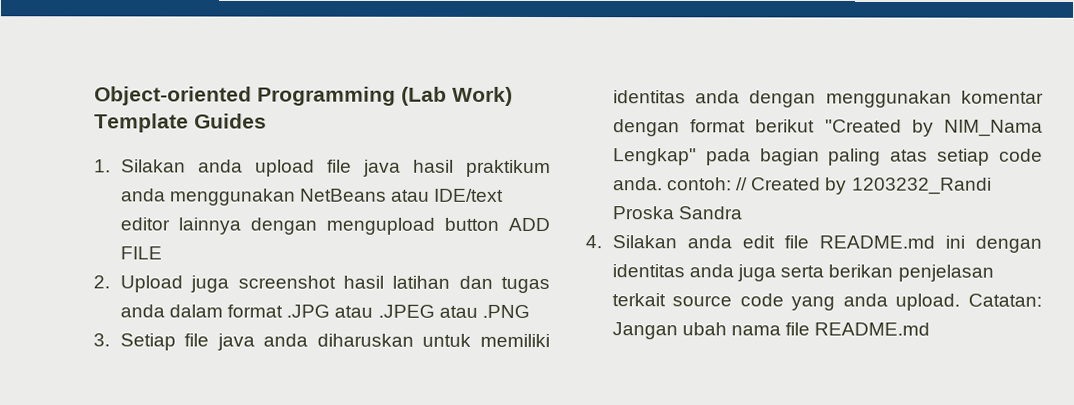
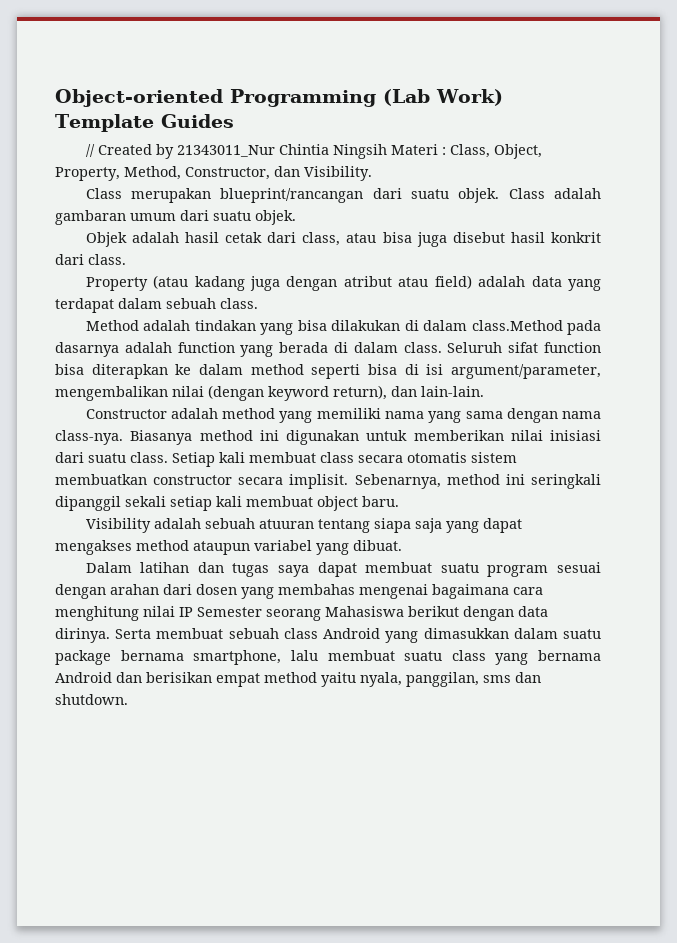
[94,159,552,178] [120,188,505,206] [119,217,550,235] [119,246,162,260] [93,275,550,294] [119,304,530,318] [93,333,551,351] [612,90,1044,108] [612,119,1043,137] [612,148,1043,166] [612,177,992,195] [611,206,743,220] [585,235,1042,253] [611,264,994,282] [611,293,1042,311] [611,322,931,340] 1. Silakan anda upload file java hasil praktikum anda menggunakan NetBeans atau IDE/text editor lainnya dengan mengupload button ADD FILE // 2. Upload juga screenshot hasil latihan dan tugas anda dalam format .JPG atau .JPEG atau .PNG // 3. Setiap file java anda diharuskan untuk memiliki identitas anda dengan menggunakan komentar dengan format berikut "Created by NIM_Nama Lengkap" pada bagian paling atas setiap code anda. contoh: // Created by 1203232_Randi Proska Sandra // 4. Silakan anda edit file README.md ini dengan identitas anda juga serta berikan penjelasan terkait source code yang anda upload. Catatan: Jangan ubah nama file README.md -> [85,144,542,159] [55,166,372,181] [85,188,601,203] [55,210,296,225] [85,232,601,247] [55,254,126,265] [85,275,602,291] [55,298,258,313] [85,320,601,335] [55,342,602,357] [55,364,601,379] [55,385,484,401] [85,408,601,423] [55,430,601,445] [55,452,517,467] [55,474,602,489] [55,496,399,511] [85,518,522,533] [55,540,402,555] [85,562,602,577] [55,584,543,599] [55,606,548,621] [55,628,601,643] [55,650,601,665] [55,672,541,687] [55,694,128,705] // Created by 21343011_Nur Chintia Ningsih Materi : Class, Object, Property, Method, Constructor, dan Visibility. // Class merupakan blueprint/rancangan dari suatu objek. Class adalah gambaran umum dari suatu objek. // Objek adalah hasil cetak dari class, atau bisa juga disebut hasil konkrit dari class. // Property (atau kadang juga dengan atribut atau field) adalah data yang terdapat dalam sebuah class. // Method adalah tindakan yang bisa dilakukan di dalam class.Method pada dasarnya adalah function yang berada di dalam class. Seluruh sifat function bisa diterapkan ke dalam method seperti bisa di isi argument/parameter, mengembalikan nilai (dengan keyword return), dan lain-lain. // Constructor adalah method yang memiliki nama yang sama dengan nama class-nya. Biasanya method ini digunakan untuk memberikan nilai inisiasi dari suatu class. Setiap kali membuat class secara otomatis sistem membuatkan constructor secara implisit. Sebenarnya, method ini seringkali dipanggil sekali setiap kali membuat object baru. // Visibility adalah sebuah atuuran tentang siapa saja yang dapat mengakses method ataupun variabel yang dibuat. // Dalam latihan dan tugas saya dapat membuat suatu program sesuai dengan arahan dari dosen yang membahas mengenai bagaimana cara menghitung nilai IP Semester seorang Mahasiswa berikut dengan data dirinya. Serta membuat sebuah class Android yang dimasukkan dalam suatu package bernama smartphone, lalu membuat suatu class yang bernama Android dan berisikan empat method yaitu nyala, panggilan, sms dan shutdown.

